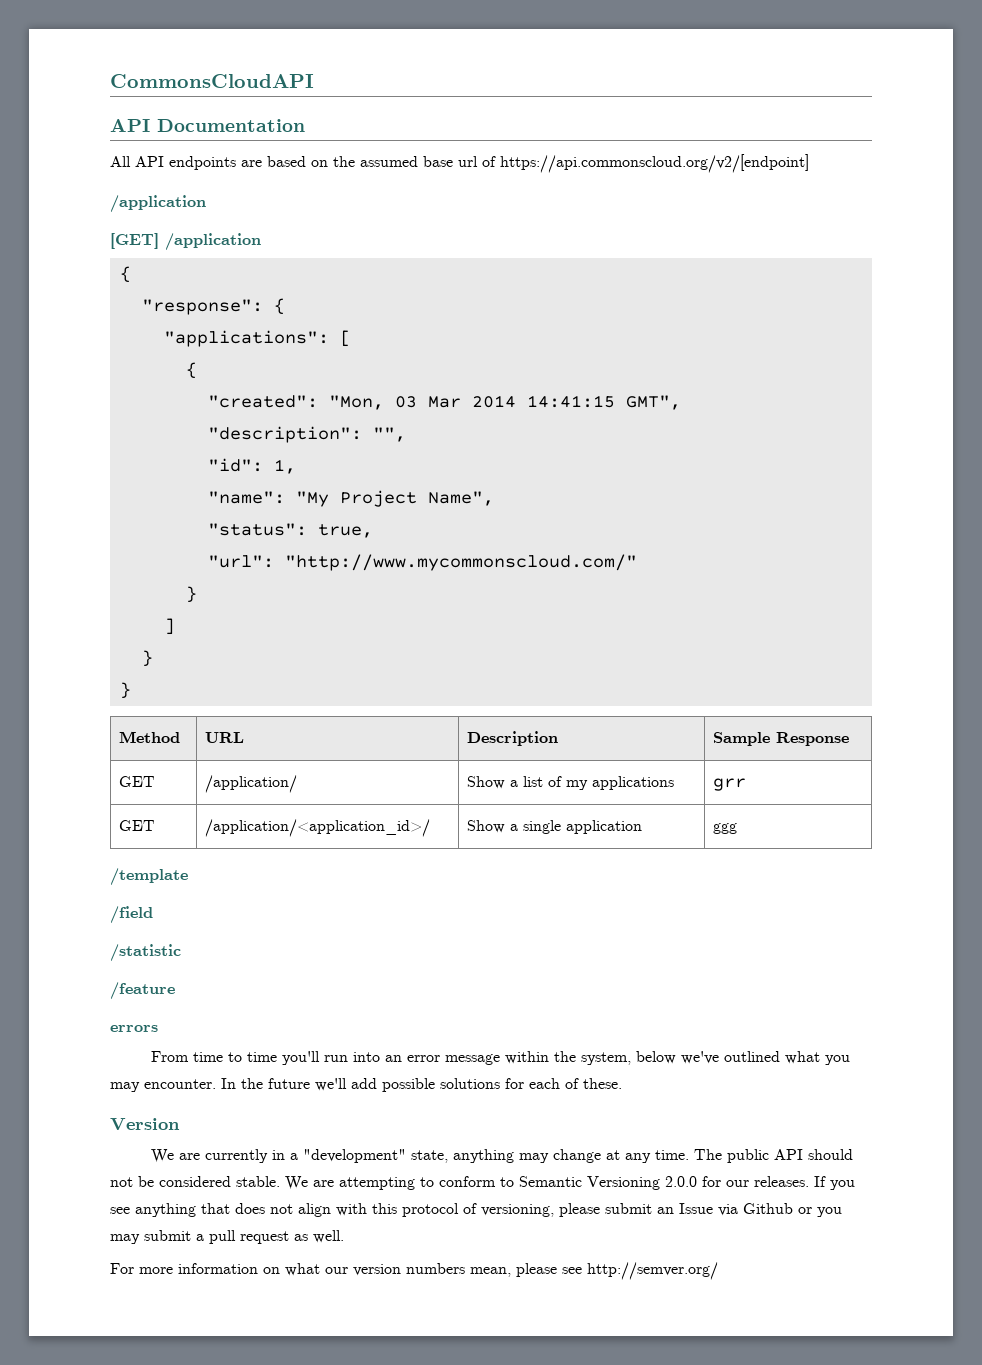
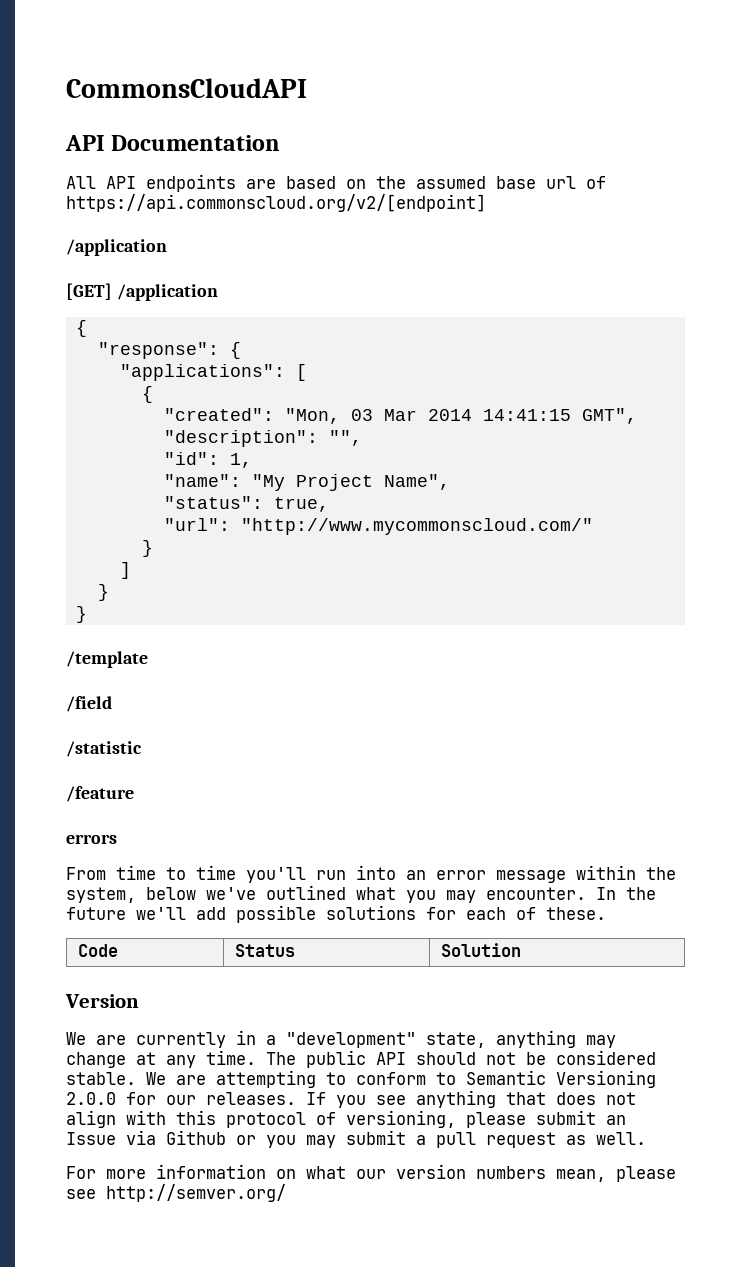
[118,731,180,743] [204,732,244,743] [466,731,558,746] [712,732,849,746] [118,776,155,787] [204,775,297,793] [466,776,674,790] [712,778,746,791] [118,820,155,831] [204,819,430,837] [466,820,642,834] [712,823,737,834] // Method | URL | Description | Sample Response // GET | /application/ | Show a list of my applications | grr // GET | /application/<application_id>/ | Show a single application | ggg -> (87, 614) none
(622, 1083) none -> [77,944,118,957] [234,944,295,957] [440,943,521,957] // Code | Status | Solution

